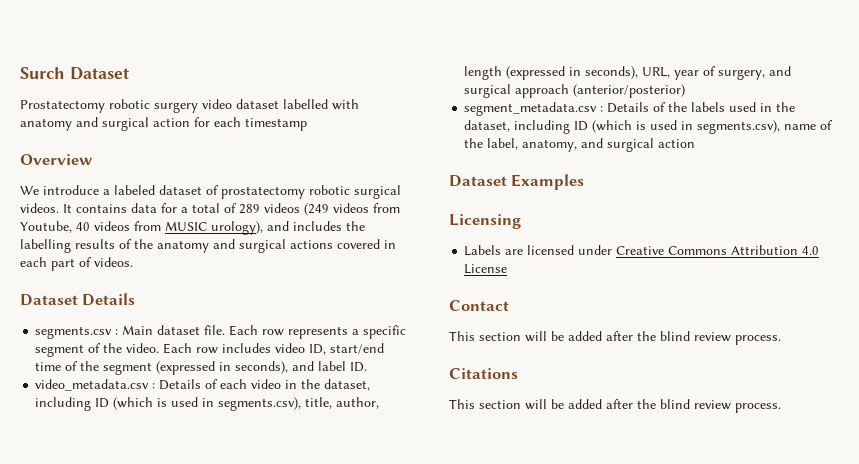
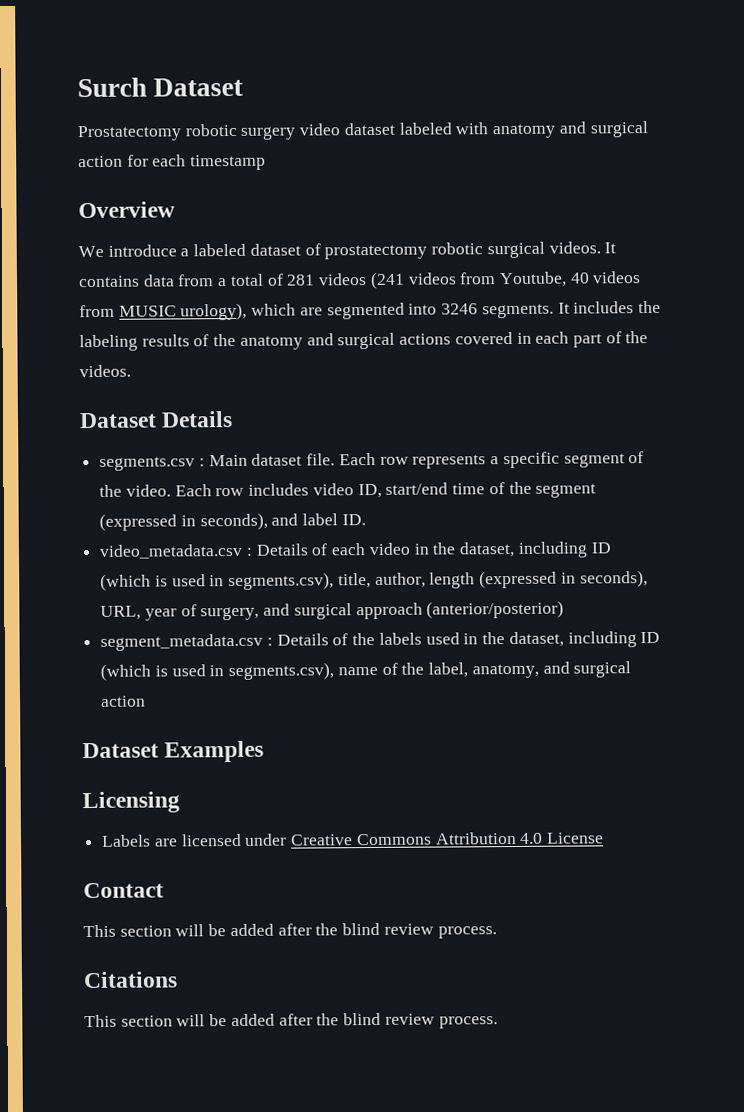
[283,99,328,109] labelled -> [398,122,452,135] labeled
[161,203,177,213] for -> [177,274,215,287] from
[239,203,329,216] 289 videos (249 -> [286,271,405,290] 281 videos (241
[267,221,289,231] and -> [251,302,570,320] which are segmented into 3246 segments. It
[20,239,71,253] labelling -> [79,334,138,352] labeling
(92, 262) none -> [625,331,649,344] the

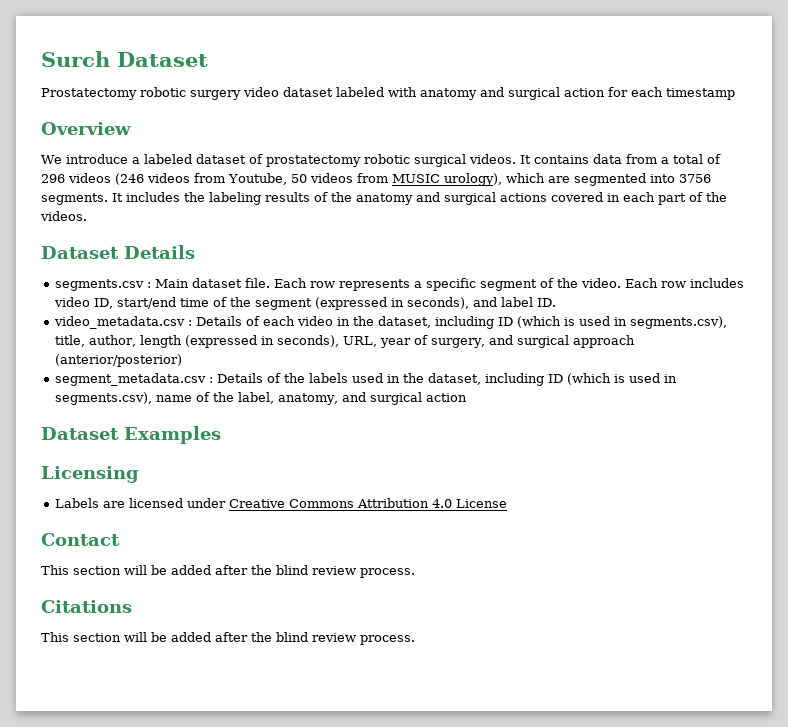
[286,271,405,290] 281 videos (241 -> [41,173,144,185] 296 videos (246
[569,272,590,284] 40 -> [290,174,307,183] 50
[441,303,479,315] 3246 -> [678,174,711,183] 3756

